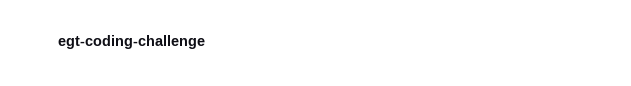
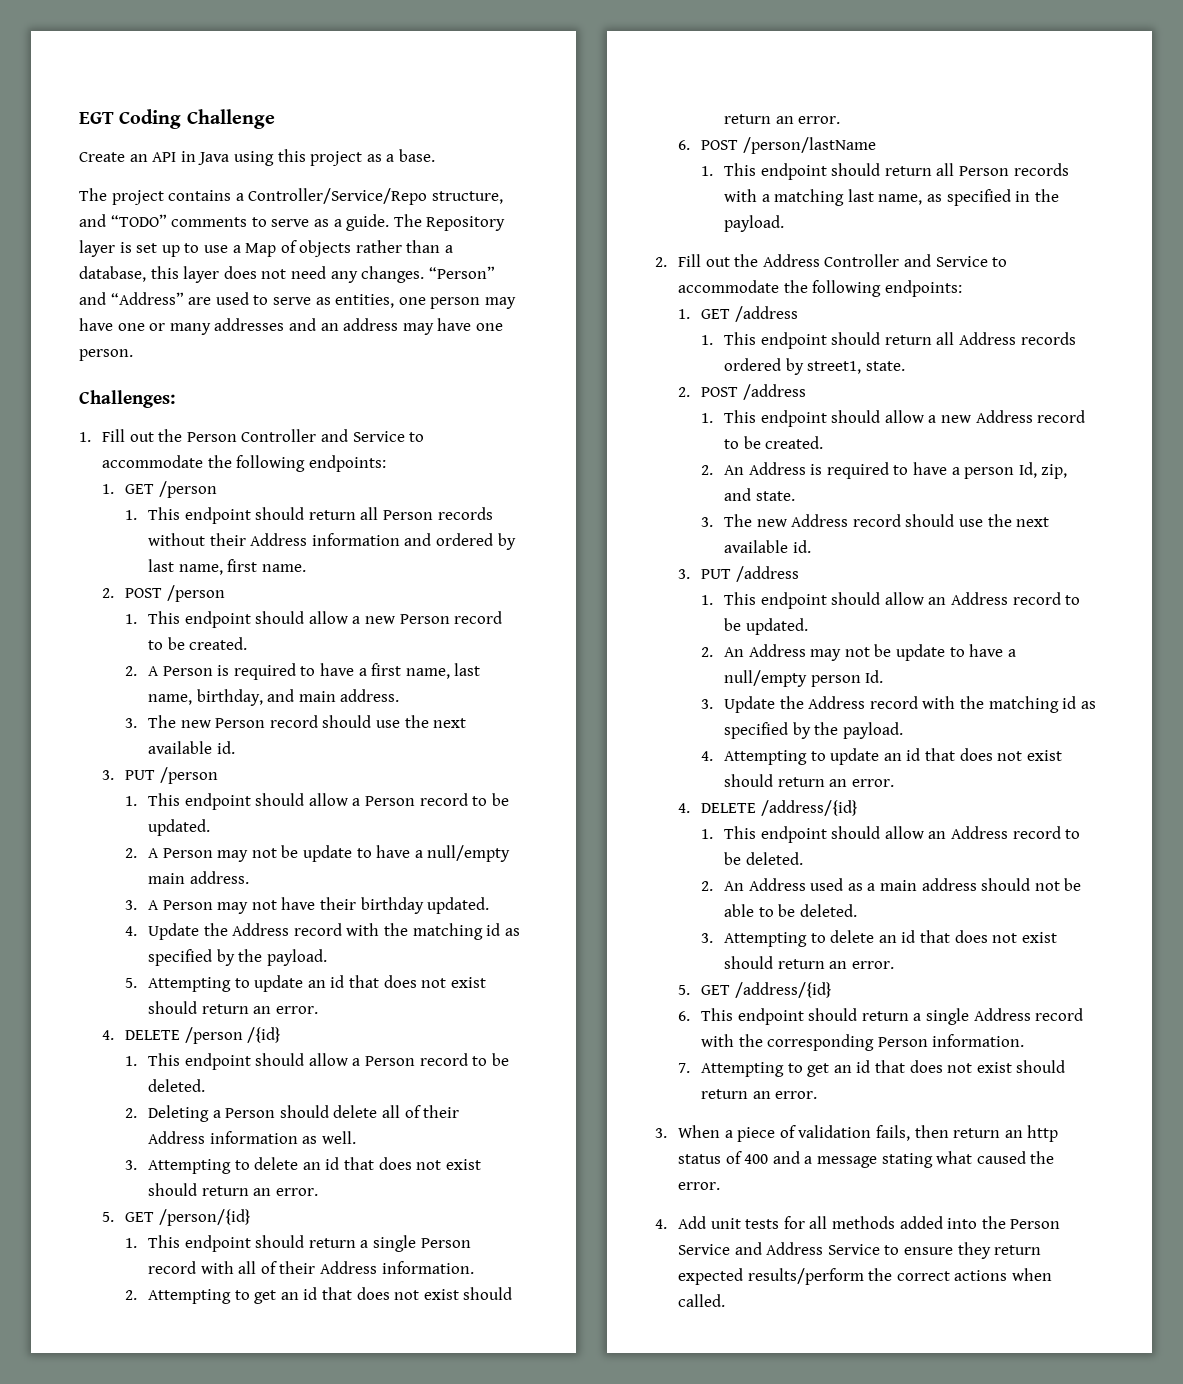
[58,35,205,49] egt-coding-challenge -> [79,109,275,129] [79,149,435,166] [79,188,503,205] [79,214,506,231] [79,240,454,257] [79,266,495,283] [79,292,516,309] [79,318,503,335] [79,349,133,361] [79,390,175,408] [79,429,425,442] [102,455,386,472] [102,481,217,498] [125,507,493,524] [148,533,516,550] [148,559,306,575] [102,585,225,602] [125,611,503,628] [148,637,248,650] [125,663,481,680] [148,689,400,706] [125,715,467,728] [148,741,235,754] [102,767,218,784] [125,793,509,810] [148,819,211,836] [125,845,511,862] [148,871,249,884] [125,897,490,914] [125,923,520,940] [148,949,327,966] [125,975,486,992] [148,1001,318,1014] [102,1027,282,1044] [125,1053,509,1070] [148,1079,206,1092] [125,1105,460,1122] [148,1131,356,1144] [125,1157,481,1174] [148,1183,318,1196] [102,1209,251,1226] [125,1235,471,1252] [148,1261,474,1274] [125,1287,513,1304] [724,114,841,124] [678,137,876,154] [701,163,1069,180] [724,189,1059,206] [724,215,785,232] [655,254,1008,267] [678,280,962,297] [678,306,798,322] [701,332,1076,349] [724,358,905,375] [678,384,806,400] [701,410,1086,427] [724,436,824,449] [701,462,1068,479] [724,488,795,501] [701,514,1050,527] [724,540,811,553] [678,566,799,582] [701,592,1081,609] [724,618,808,635] [701,644,1016,661] [724,670,884,687] [701,696,1096,713] [724,722,903,739] [701,748,1062,765] [724,774,894,787] [678,800,858,816] [701,826,1081,843] [724,852,803,865] [701,878,1082,891] [724,904,857,917] [701,930,1057,947] [724,956,894,969] [678,982,832,998] [678,1008,1084,1025] [701,1034,1025,1051] [678,1060,1066,1077] [701,1089,818,1099] [655,1125,1059,1142] [678,1151,1055,1168] [678,1182,721,1190] [655,1216,1061,1229] [678,1242,1042,1259] [678,1268,1052,1285] [678,1294,726,1307] EGT Coding Challenge // Create an API in Java using this project as a base. // The project contains a Controller/Service/Repo structure, and “TODO” comments to serve as a guide. The Repository layer is set up to use a Map of objects rather than a database, this layer does not need any changes. “Person” and “Address” are used to serve as entities, one person may have one or many addresses and an address may have one person. // Challenges: // 1. Fill out the Person Controller and Service to accommodate the following endpoints: // 1. GET /person // 1. This endpoint should return all Person records without their Address information and ordered by last name, first name. // 2. POST /person // 1. This endpoint should allow a new Person record to be created. // 2. A Person is required to have a first name, last name, birthday, and main address. // 3. The new Person record should use the next available id. // 3. PUT /person // 1. This endpoint should allow a Person record to be updated. // 2. A Person may not be update to have a null/empty main address. // 3. A Person may not have their birthday updated. // 4. Update the Address record with the matching id as specified by the payload. // 5. Attempting to update an id that does not exist should return an error. // 4. DELETE /person /{id} // 1. This endpoint should allow a Person record to be deleted. // 2. Deleting a Person should delete all of their Address information as well. // 3. Attempting to delete an id that does not exist should return an error. // 5. GET /person/{id} // 1. This endpoint should return a single Person record with all of their Address information. // 2. Attempting to get an id that does not exist should return an error. // 6. POST /person/lastName // 1. This endpoint should return all Person records with a matching last name, as specified in the payload. // 2. Fill out the Address Controller and Service to accommodate the following endpoints: // 1. GET /address // 1. This endpoint should return all Address records ordered by street1, state. // 2. POST /address // 1. This endpoint should allow a new Address record to be created. // 2. An Address is required to have a person Id, zip, and state. // 3. The new Address record should use the next available id. // 3. PUT /address // 1. This endpoint should allow an Address record to be updated. // 2. An Address may not be update to have a null/empty person Id. // 3. Update the Address record with the matching id as specified by the payload. // 4. Attempting to update an id that does not exist should return an error. // 4. DELETE /address/{id} // 1. This endpoint should allow an Address record to be deleted. // 2. An Address used as a main address should not be able to be deleted. // 3. Attempting to delete an id that does not exist should return an error. // 5. GET /address/{id} // 6. This endpoint should return a single Address record with the corresponding Person information. // 7. Attempting to get an id that does not exist should return an error. // 3. When a piece of validation fails, then return an http status of 400 and a message stating what caused the error. // 4. Add unit tests for all methods added into the Person Service and Address Service to ensure they return expected results/perform the correct actions when called.

